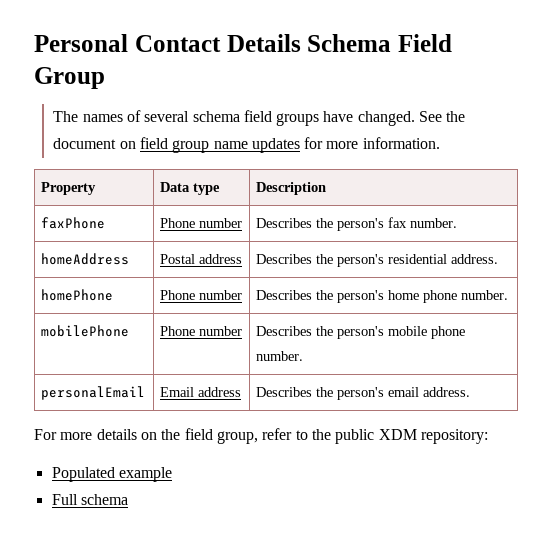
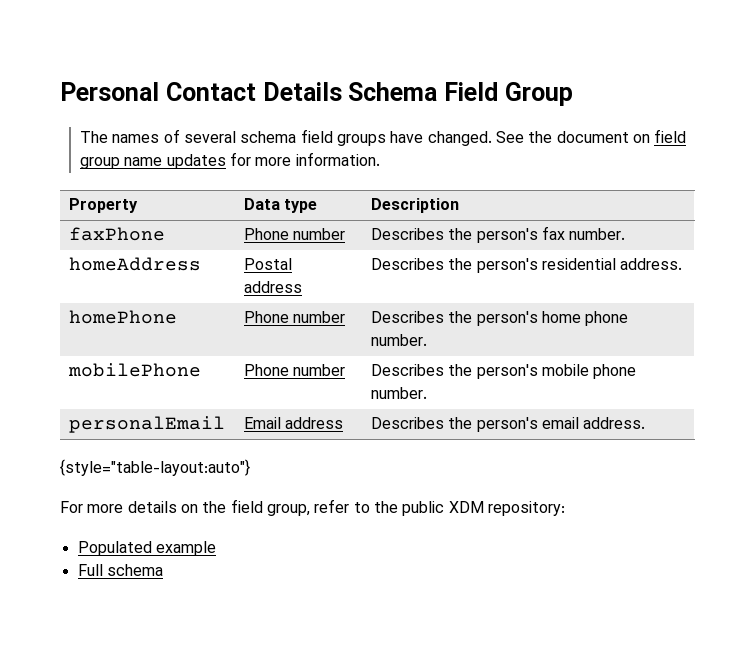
(471, 392) none -> [60,459,250,476] // {style="table-layout:auto"}

